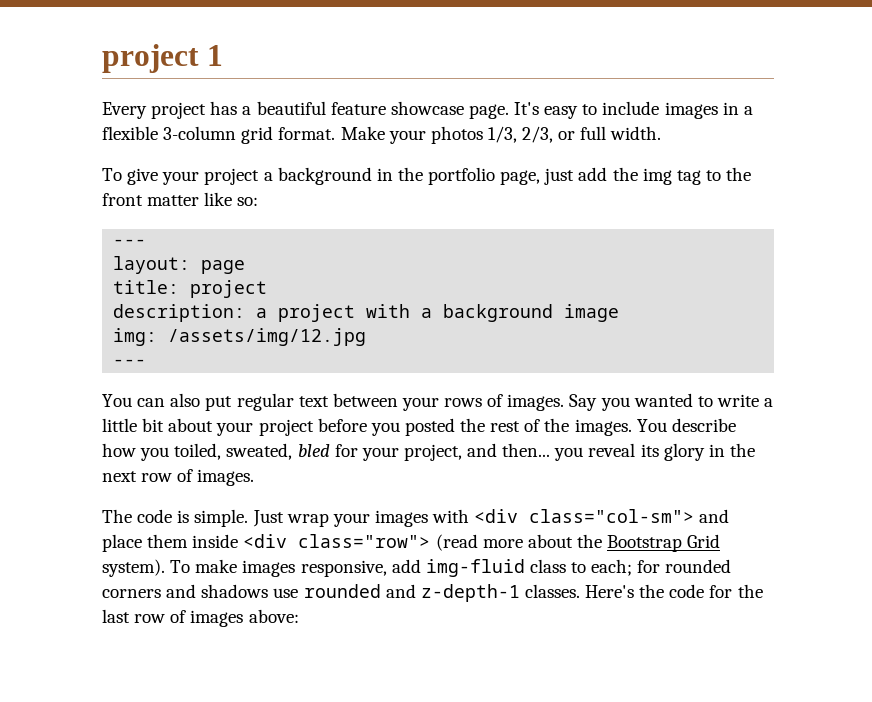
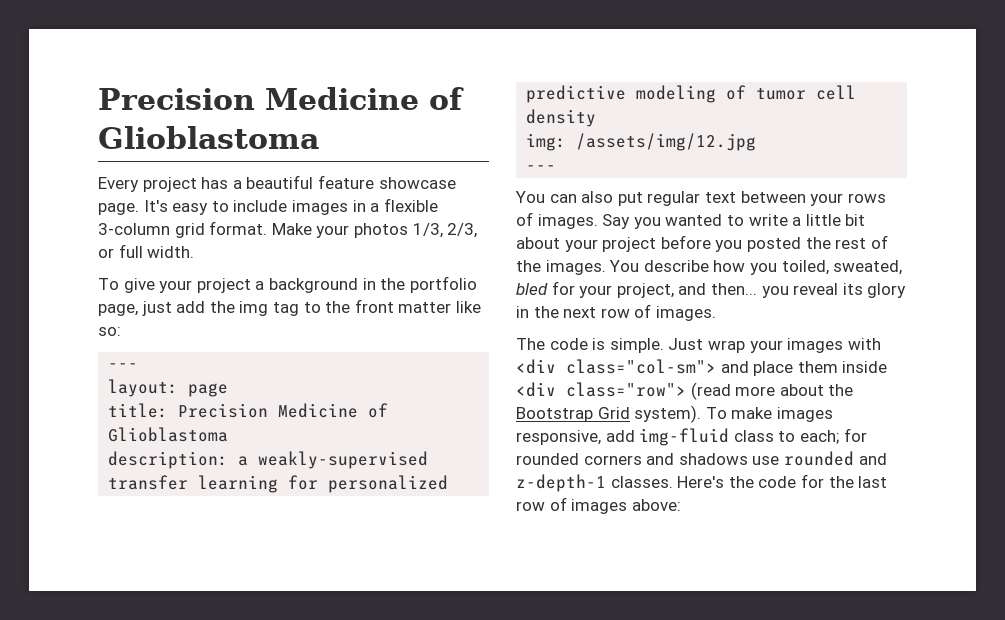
[102,44,223,73] project 1 -> [98,87,464,110] [98,126,319,149] Precision Medicine of Glioblastoma
[190,280,268,298] [113,304,620,322] project // description: a project with a background image -> [178,403,389,418] [108,427,229,442] [108,451,429,469] [108,475,449,493] [526,85,857,103] [526,109,597,127] Precision Medicine of Glioblastoma // description: a weakly-supervised transfer learning for personalized predictive modeling of tumor cell density

